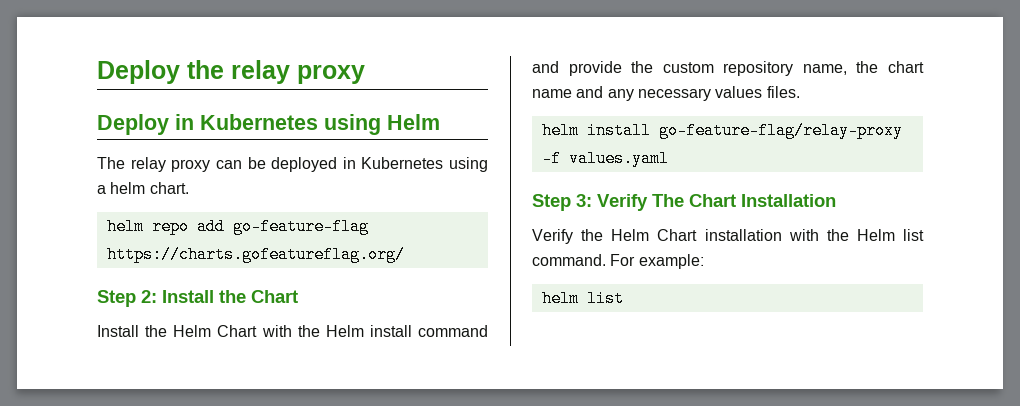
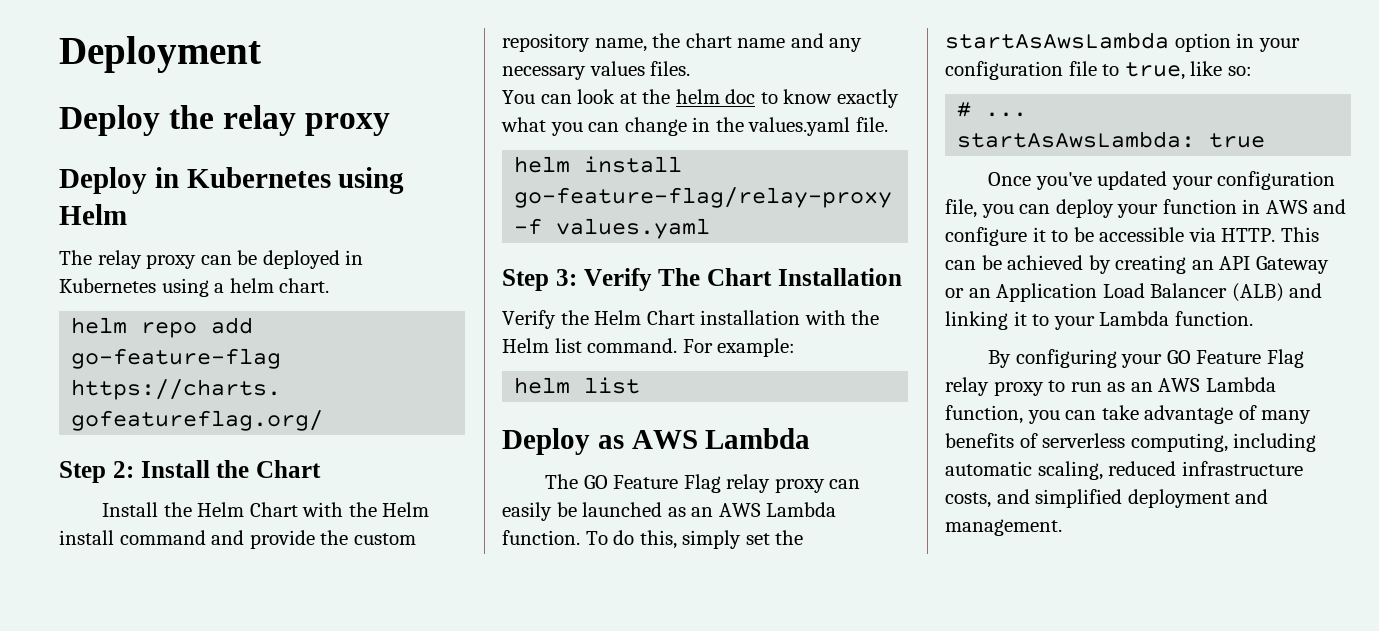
(97, 72) none -> [59,36,261,73] Deployment //
(800, 92) none -> [502,89,899,108] [501,117,888,136] // You can look at the helm doc to know exactly what you can change in the values.yaml file.
(624, 298) none -> [502,428,811,455] [545,474,861,493] [502,502,837,521] [502,530,804,549] [945,32,1300,52] [945,61,1252,80] [957,102,1028,117] [957,131,1266,148] [988,171,1336,190] [945,199,1347,218] [945,227,1319,246] [945,255,1329,274] [945,283,1323,302] [945,311,1253,330] [988,349,1304,368] [945,377,1276,396] [945,405,1312,424] [945,433,1317,452] [945,461,1303,480] [945,489,1269,508] [945,519,1062,536] // Deploy as AWS Lambda // The GO Feature Flag relay proxy can easily be launched as an AWS Lambda function. To do this, simply set the startAsAwsLambda option in your configuration file to true, like so: // # ... // startAsAwsLambda: true // Once you've updated your configuration file, you can deploy your function in AWS and configure it to be accessible via HTTP. This can be achieved by creating an API Gateway or an Application Load Balancer (ALB) and linking it to your Lambda function. // By configuring your GO Feature Flag relay proxy to run as an AWS Lambda function, you can take advantage of many benefits of serverless computing, including automatic scaling, reduced infrastructure costs, and simplified deployment and management.

